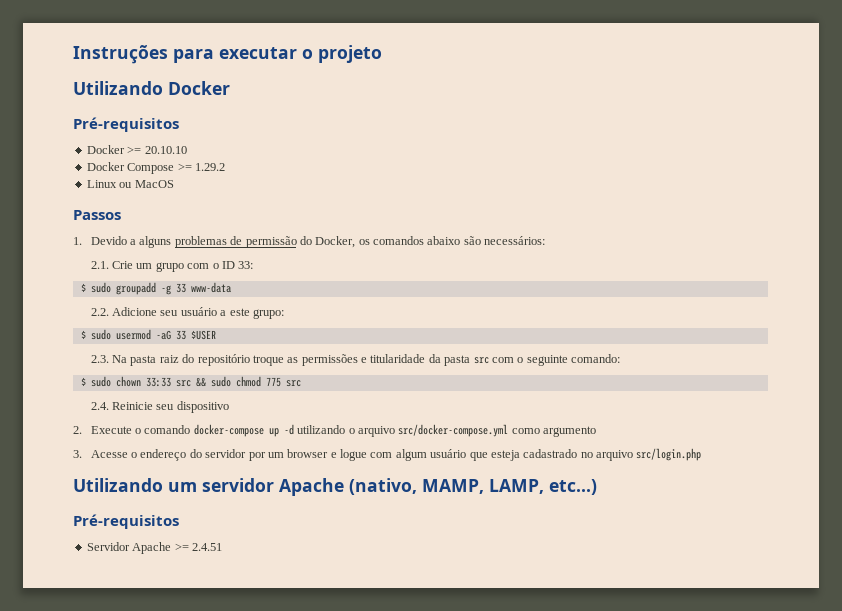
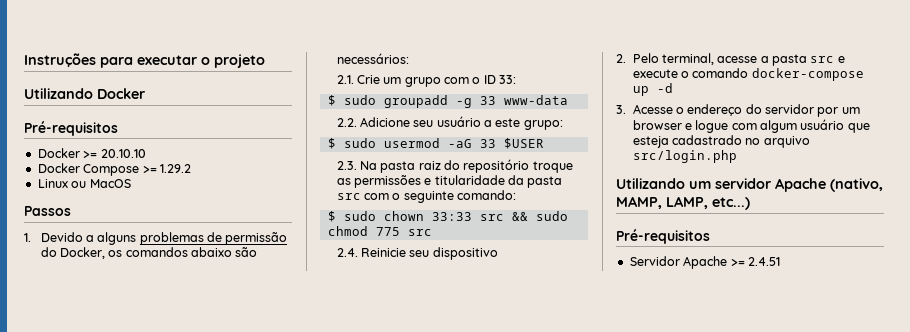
[90,426,132,434] Execute -> [632,53,845,66] [632,69,678,78] Pelo terminal, acesse a pasta src e execute
[297,424,596,437] utilizando o arquivo src/docker-compose.yml como argumento -> (673, 88) none

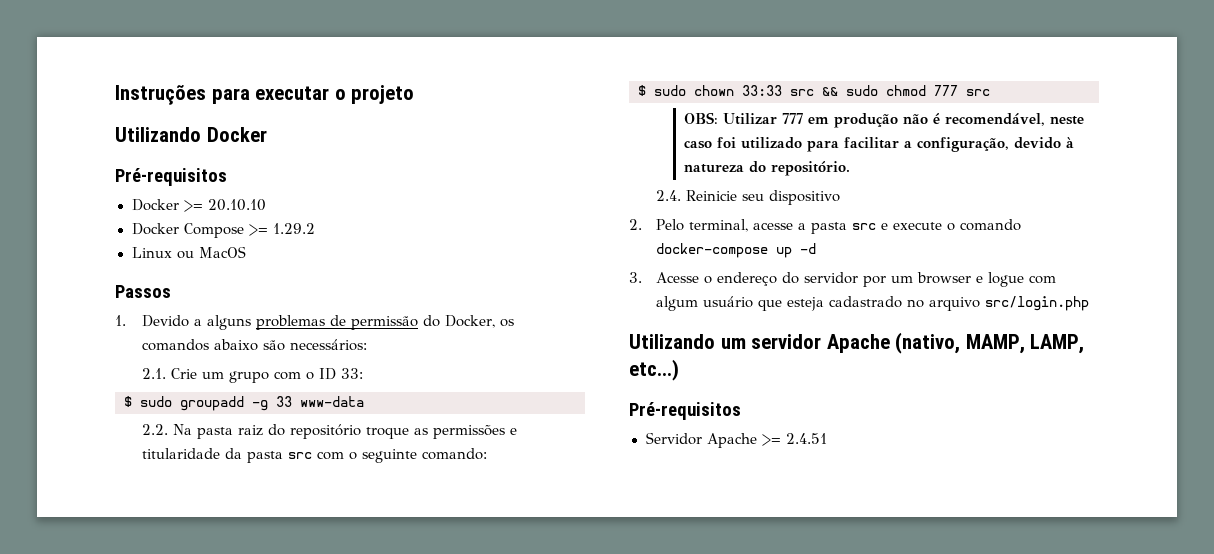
[359,116,563,130] [327,138,544,149] [336,161,357,170] Adicione seu usuário a este grupo: // $ sudo usermod -aG 33 $USER // 2.3. -> (169, 429) none
[375,227,432,236] 775 src -> [934,85,990,96] [683,112,1084,128] [683,137,1074,152] [683,161,850,176] 777 src // OBS: Utilizar 777 em produção não é recomendável, neste caso foi utilizado para facilitar a configuração, devido à natureza do repositório.

